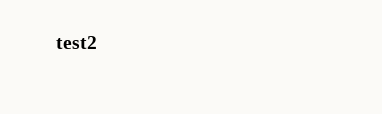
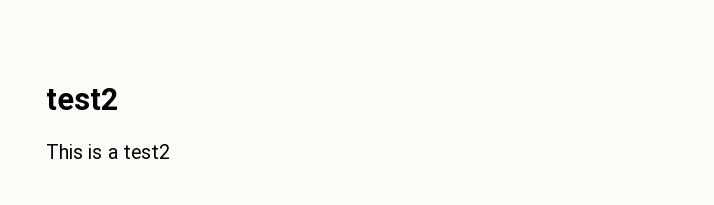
[56,36,97,49] test2 -> [46,88,119,110] [46,144,170,159] test2 // This is a test2

